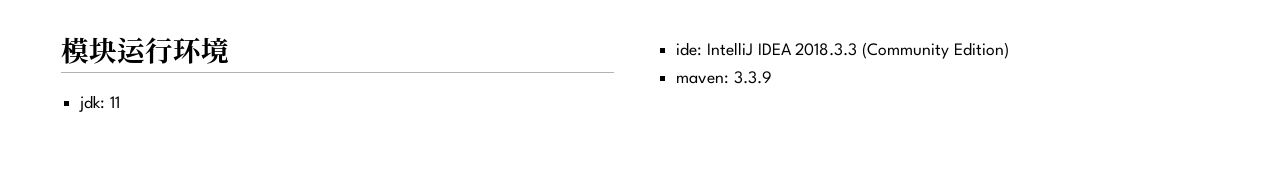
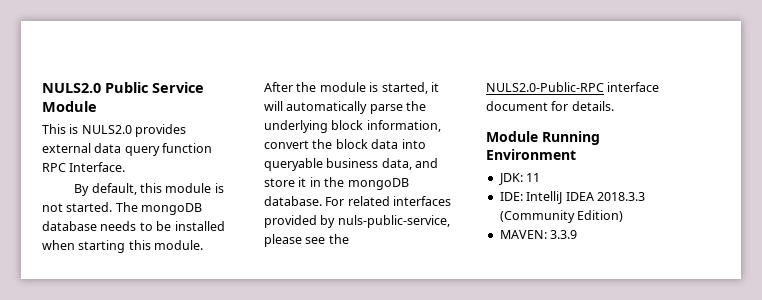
[61,37,229,64] [79,95,106,112] 模块运行环境 // jdk: -> [42,82,204,93] [42,101,97,112] [42,124,187,137] [42,143,213,156] [42,162,126,172] [74,183,224,196] [42,202,203,215] [42,221,225,231] [42,240,204,253] [264,82,439,94] [264,101,427,114] [264,120,441,133] [264,139,426,149] [264,158,439,171] [264,177,409,190] [264,196,452,206] [264,215,450,228] [264,234,349,247] [486,82,660,92] [486,101,614,111] [486,131,600,145] [486,149,576,160] [498,173,523,185] NULS2.0 Public Service Module // This is NULS2.0 provides external data query function RPC Interface. // By default, this module is not started. The mongoDB database needs to be installed when starting this module. After the module is started, it will automatically parse the underlying block information, convert the block data into queryable business data, and store it in the mongoDB database. For related interfaces provided by nuls-public-service, please see the NULS2.0-Public-RPC interface document for details. // Module Running Environment // JDK:
[676,42,703,56] ide: -> [499,192,523,201] IDE:
[676,75,730,84] maven: -> [499,230,547,239] MAVEN:

